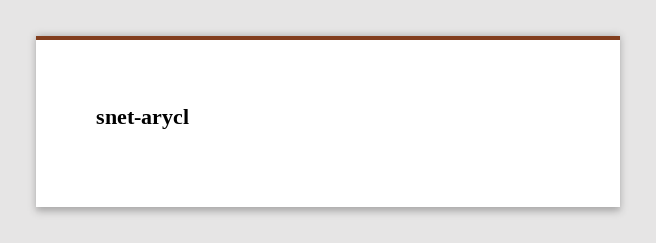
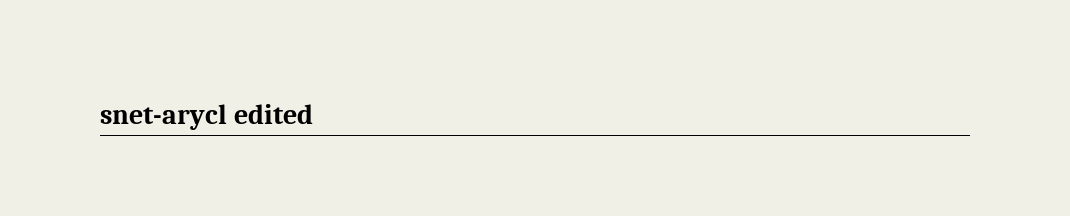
(189, 119) none -> [234,104,314,124] edited

